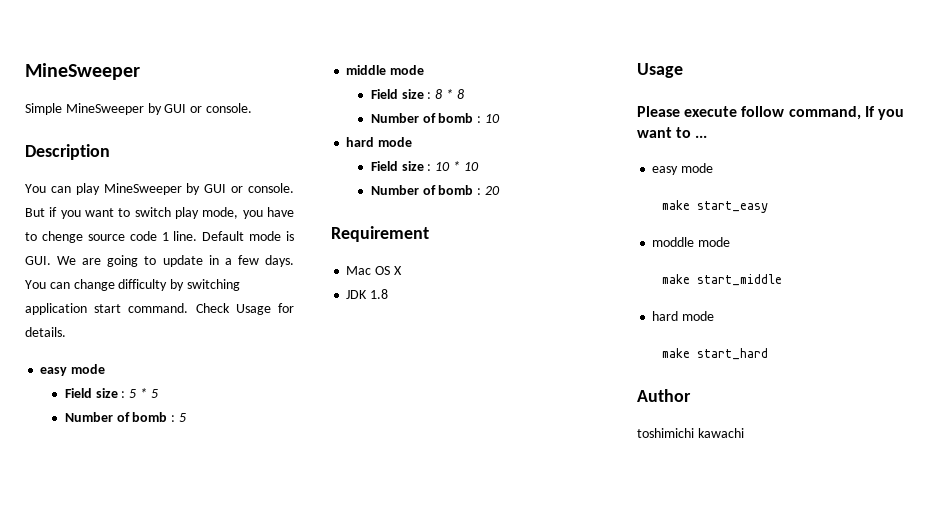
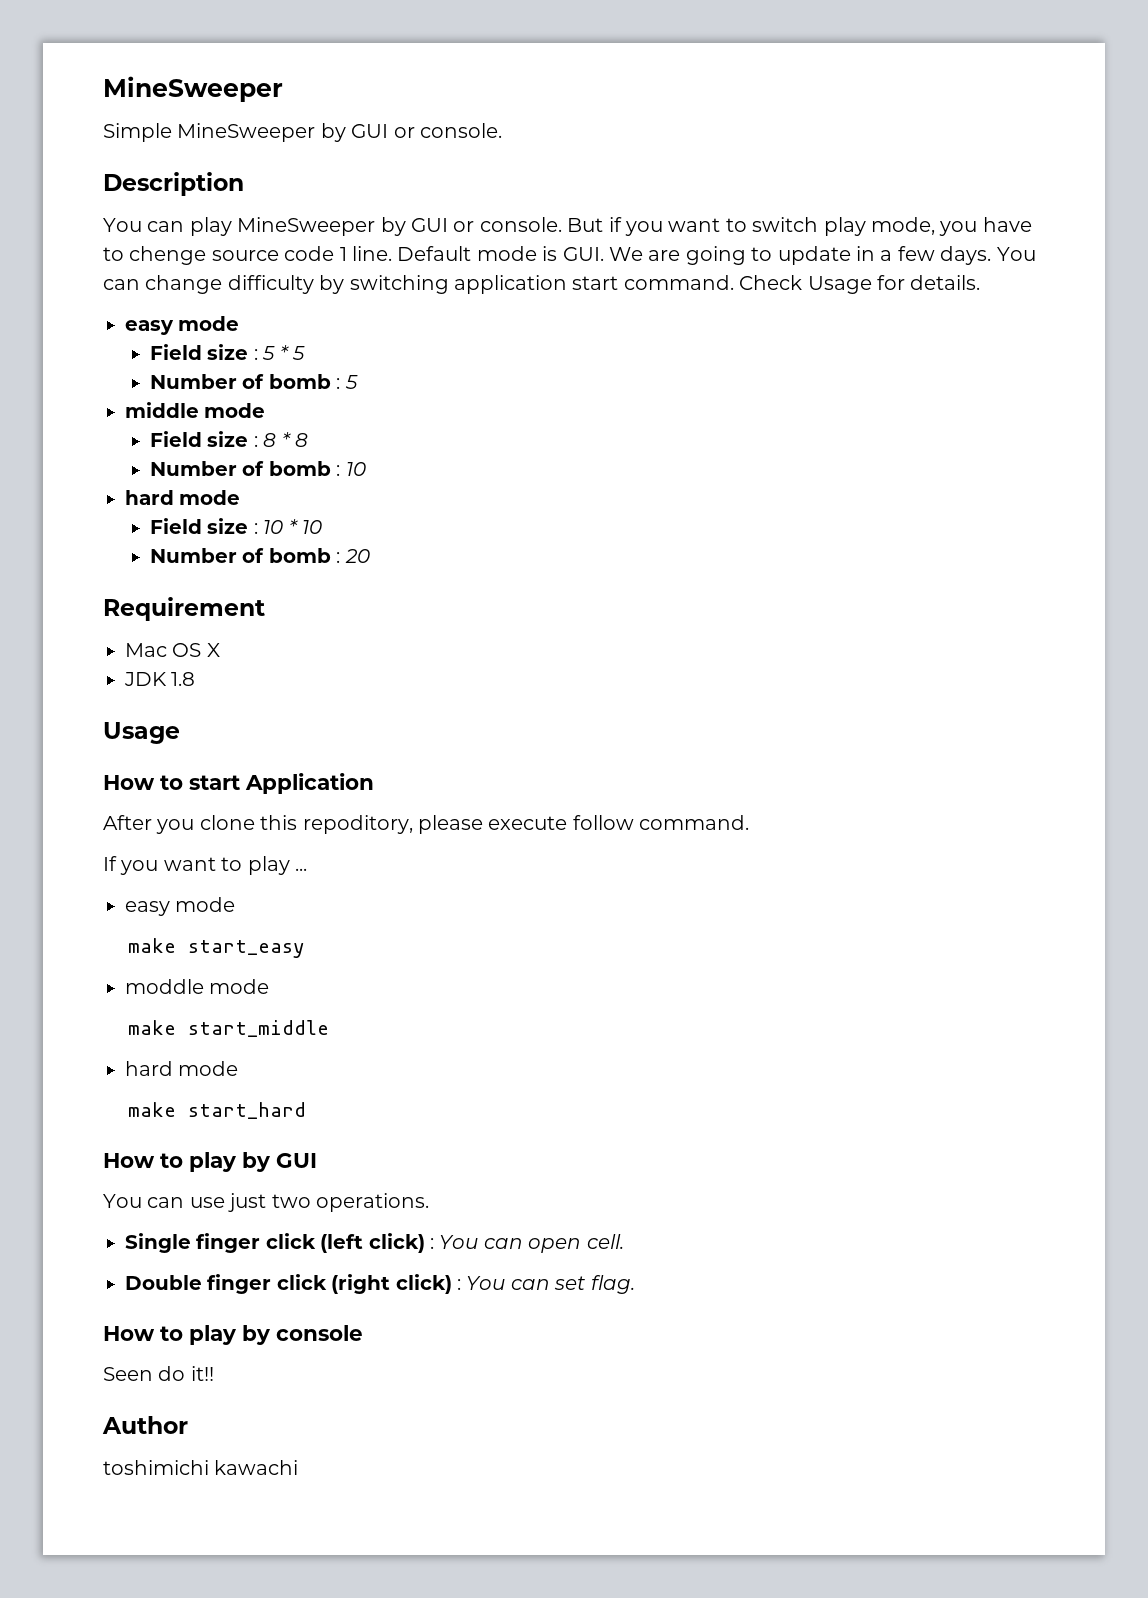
[637,106,680,117] Please -> [103,773,374,794] [103,815,483,834] How to start Application // After you clone this repoditory, please
[788,106,861,120] command, -> [639,815,750,830] command. //
(692, 132) none -> [247,856,290,875] play
(768, 354) none -> [103,1152,317,1172] [103,1193,429,1212] [125,1233,624,1253] [125,1274,635,1294] [103,1325,363,1345] [103,1366,214,1381] // How to play by GUI // You can use just two operations. // Single finger click (left click) : You can open cell. // Double finger click (right click) : You can set flag. // How to play by console // Seen do it!!

